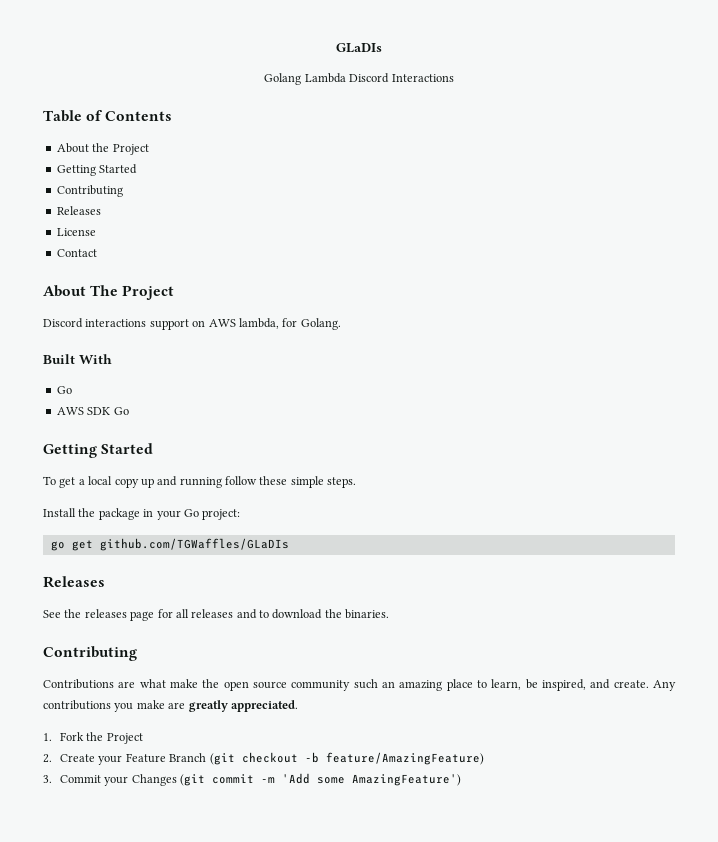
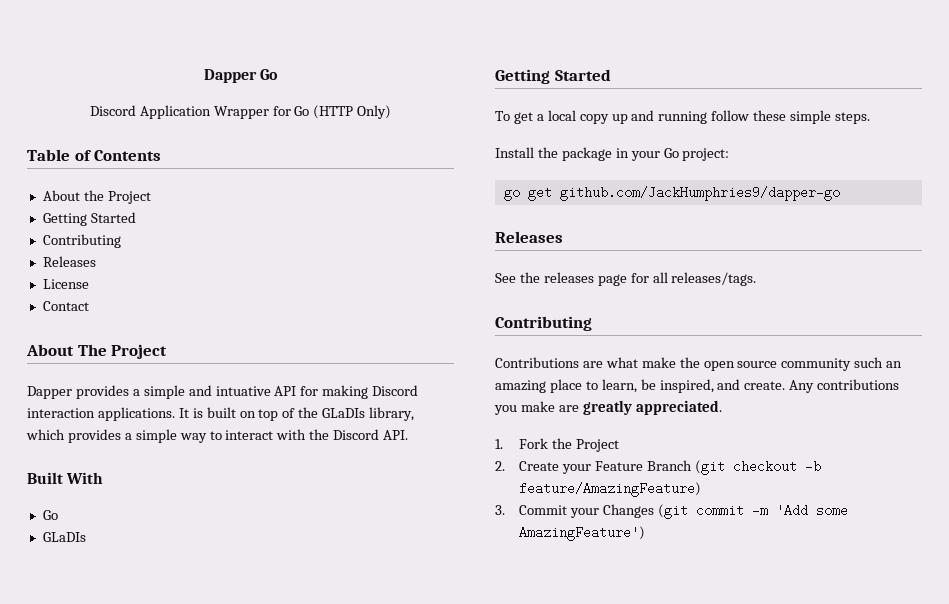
[336,43,382,53] [264,73,454,85] GLaDIs // Golang Lambda Discord Interactions -> [203,69,279,83] [89,105,392,119] Dapper Go // Discord Application Wrapper for Go (HTTP Only)
[43,318,341,330] Discord interactions support on AWS lambda, for Golang. -> [27,385,419,399] [27,407,415,421] [26,429,409,443] Dapper provides a simple and intuative API for making Discord interaction applications. It is built on top of the GLaDIs library, which provides a simple way to interact with the Discord API.
[56,407,129,415] AWS SDK Go -> [42,532,86,542] GLaDIs
[99,538,289,551] github.com/TGWaffles/GLaDIs -> [559,186,840,201] github.com/JackHumphries9/dapper-go
[191,609,390,619] releases and to download the binaries. -> [671,272,757,286] releases/tags.

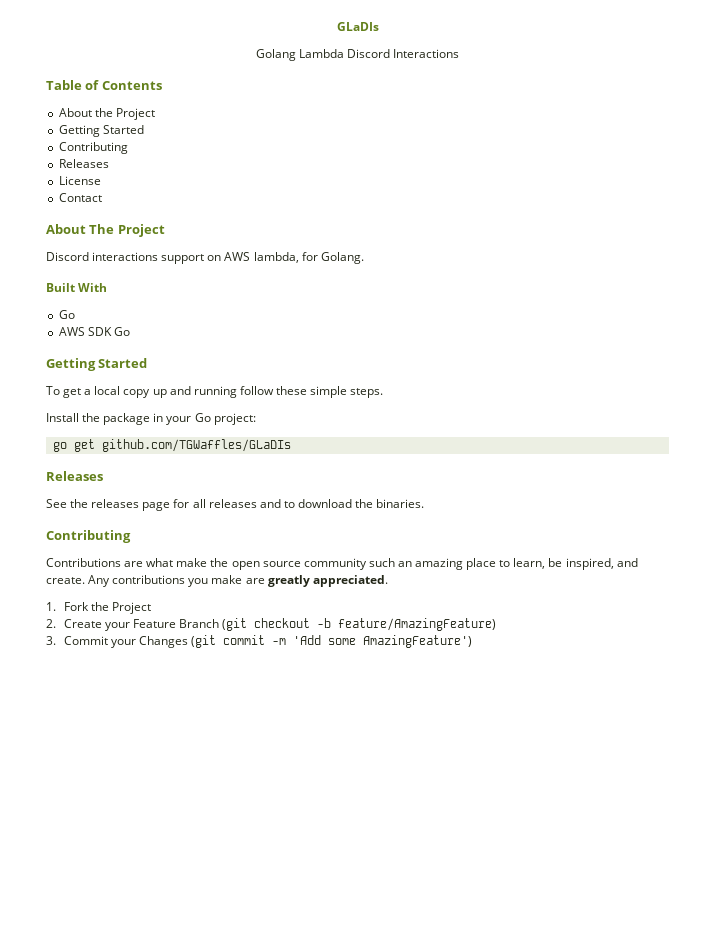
[203,69,279,83] [89,105,392,119] Dapper Go // Discord Application Wrapper for Go (HTTP Only) -> [336,22,379,31] [255,49,460,61] GLaDIs // Golang Lambda Discord Interactions
[27,385,419,399] [27,407,415,421] [26,429,409,443] Dapper provides a simple and intuative API for making Discord interaction applications. It is built on top of the GLaDIs library, which provides a simple way to interact with the Discord API. -> [46,252,364,264] Discord interactions support on AWS lambda, for Golang.
[42,532,86,542] GLaDIs -> [58,327,130,336] AWS SDK Go
[559,186,840,201] github.com/JackHumphries9/dapper-go -> [101,439,291,452] github.com/TGWaffles/GLaDIs
[671,272,757,286] releases/tags. -> [208,499,425,508] releases and to download the binaries.

